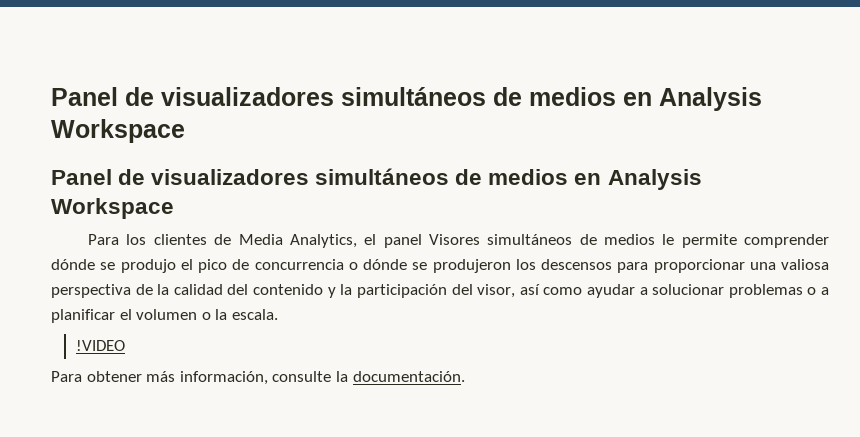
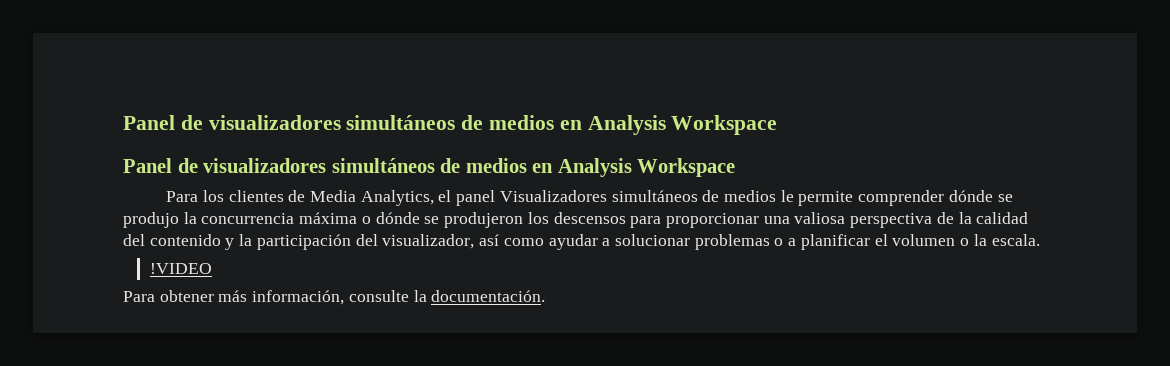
[428,234,480,245] Visores -> [499,190,607,202] Visualizadores
[180,259,344,273] el pico de concurrencia -> [183,212,358,224] la concurrencia máxima
[477,284,516,298] visor, -> [382,234,475,249] visualizador,

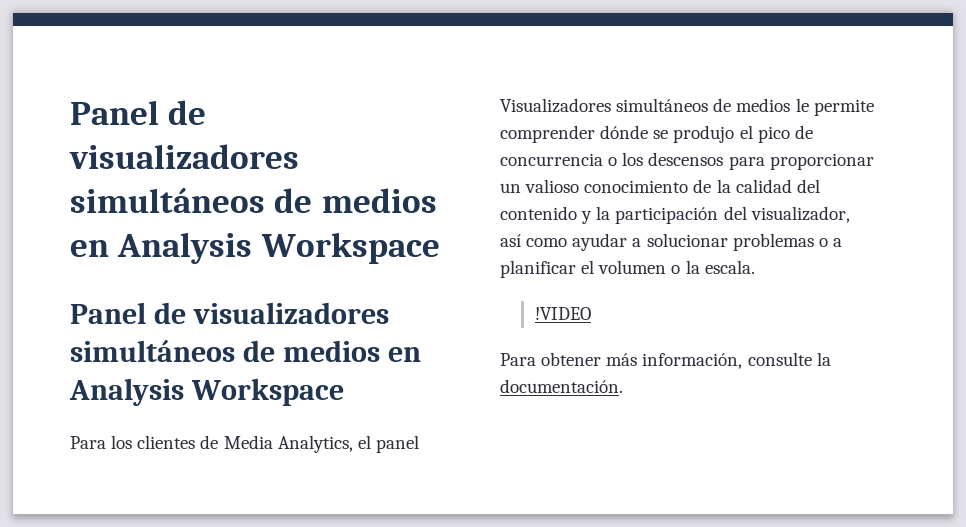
[183,212,524,228] la concurrencia máxima o dónde se produjeron -> [739,125,813,143] [500,153,618,166] el pico de concurrencia o
[763,212,933,228] una valiosa perspectiva -> [500,179,689,193] un valioso conocimiento

